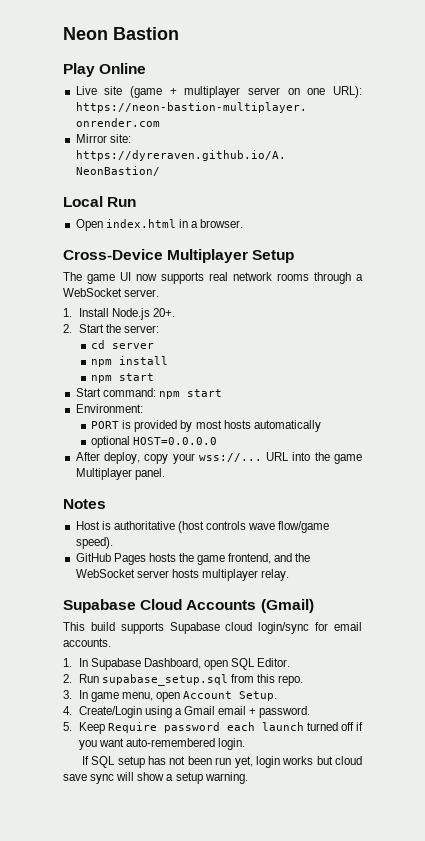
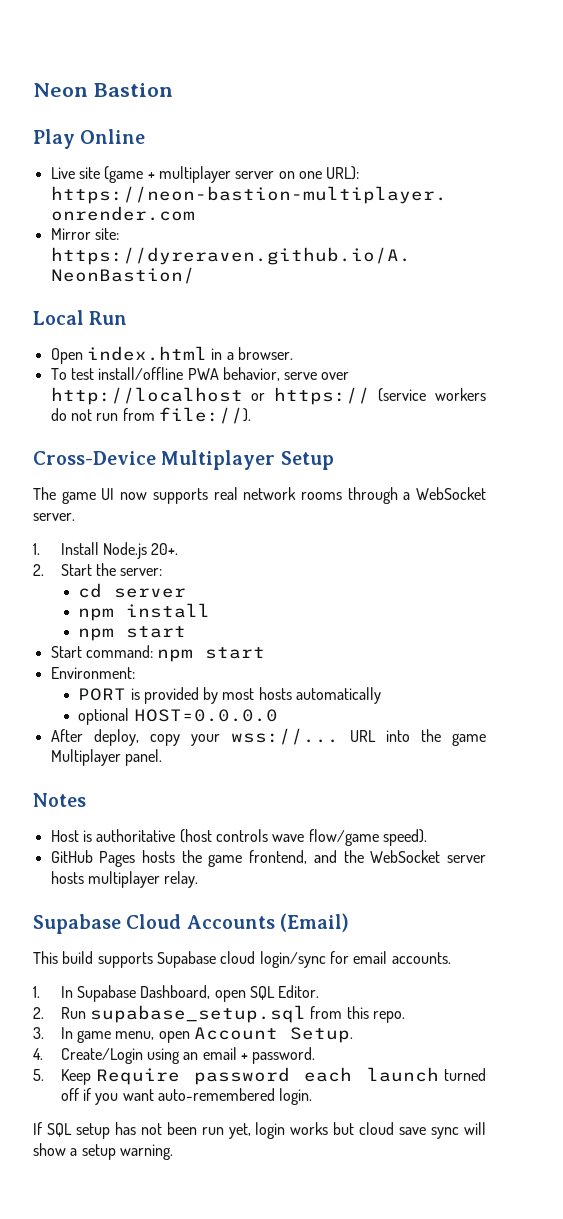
(244, 223) none -> [50,367,350,381] [50,387,486,405] [50,407,251,424] // To test install/offline PWA behavior, serve over http://localhost or https:// (service workers do not run from file://).
[260,599,314,613] (Gmail) -> [279,913,349,932] (Email)
[174,706,215,715] a Gmail -> [183,1052,199,1060] an

